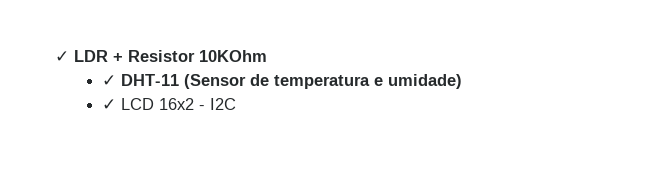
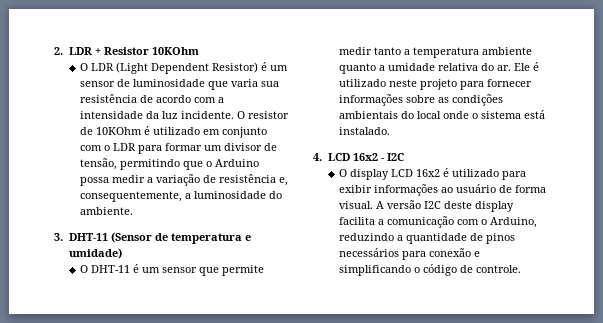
[55,51,69,62] ✓ -> [54,47,63,55] 2.
[101,75,116,86] ✓ -> [80,62,289,74] [80,79,280,90] [80,94,225,103] [80,111,290,119] [80,126,268,138] [80,143,278,154] [80,158,260,170] [80,174,289,186] [80,191,283,202] [80,207,134,215] [54,233,63,241] O LDR (Light Dependent Resistor) é um sensor de luminosidade que varia sua resistência de acordo com a intensidade da luz incidente. O resistor de 10KOhm é utilizado em conjunto com o LDR para formar um divisor de tensão, permitindo que o Arduino possa medir a variação de resistência e, consequentemente, a luminosidade do ambiente. // 3.
[101,98,236,110] ✓ LCD 16x2 - I2C -> [80,264,265,276] [339,47,533,58] [339,62,540,74] [339,79,533,90] [339,94,504,106] [339,110,546,119] [339,127,391,135] [313,153,404,161] [339,168,527,180] [339,184,547,196] [339,200,515,212] [339,216,538,228] [339,233,516,244] [339,248,481,260] [339,264,522,276] O DHT-11 é um sensor que permite medir tanto a temperatura ambiente quanto a umidade relativa do ar. Ele é utilizado neste projeto para fornecer informações sobre as condições ambientais do local onde o sistema está instalado. // 4. LCD 16x2 - I2C // O display LCD 16x2 é utilizado para exibir informações ao usuário de forma visual. A versão I2C deste display facilita a comunicação com o Arduino, reduzindo a quantidade de pinos necessários para conexão e simplificando o código de controle.

